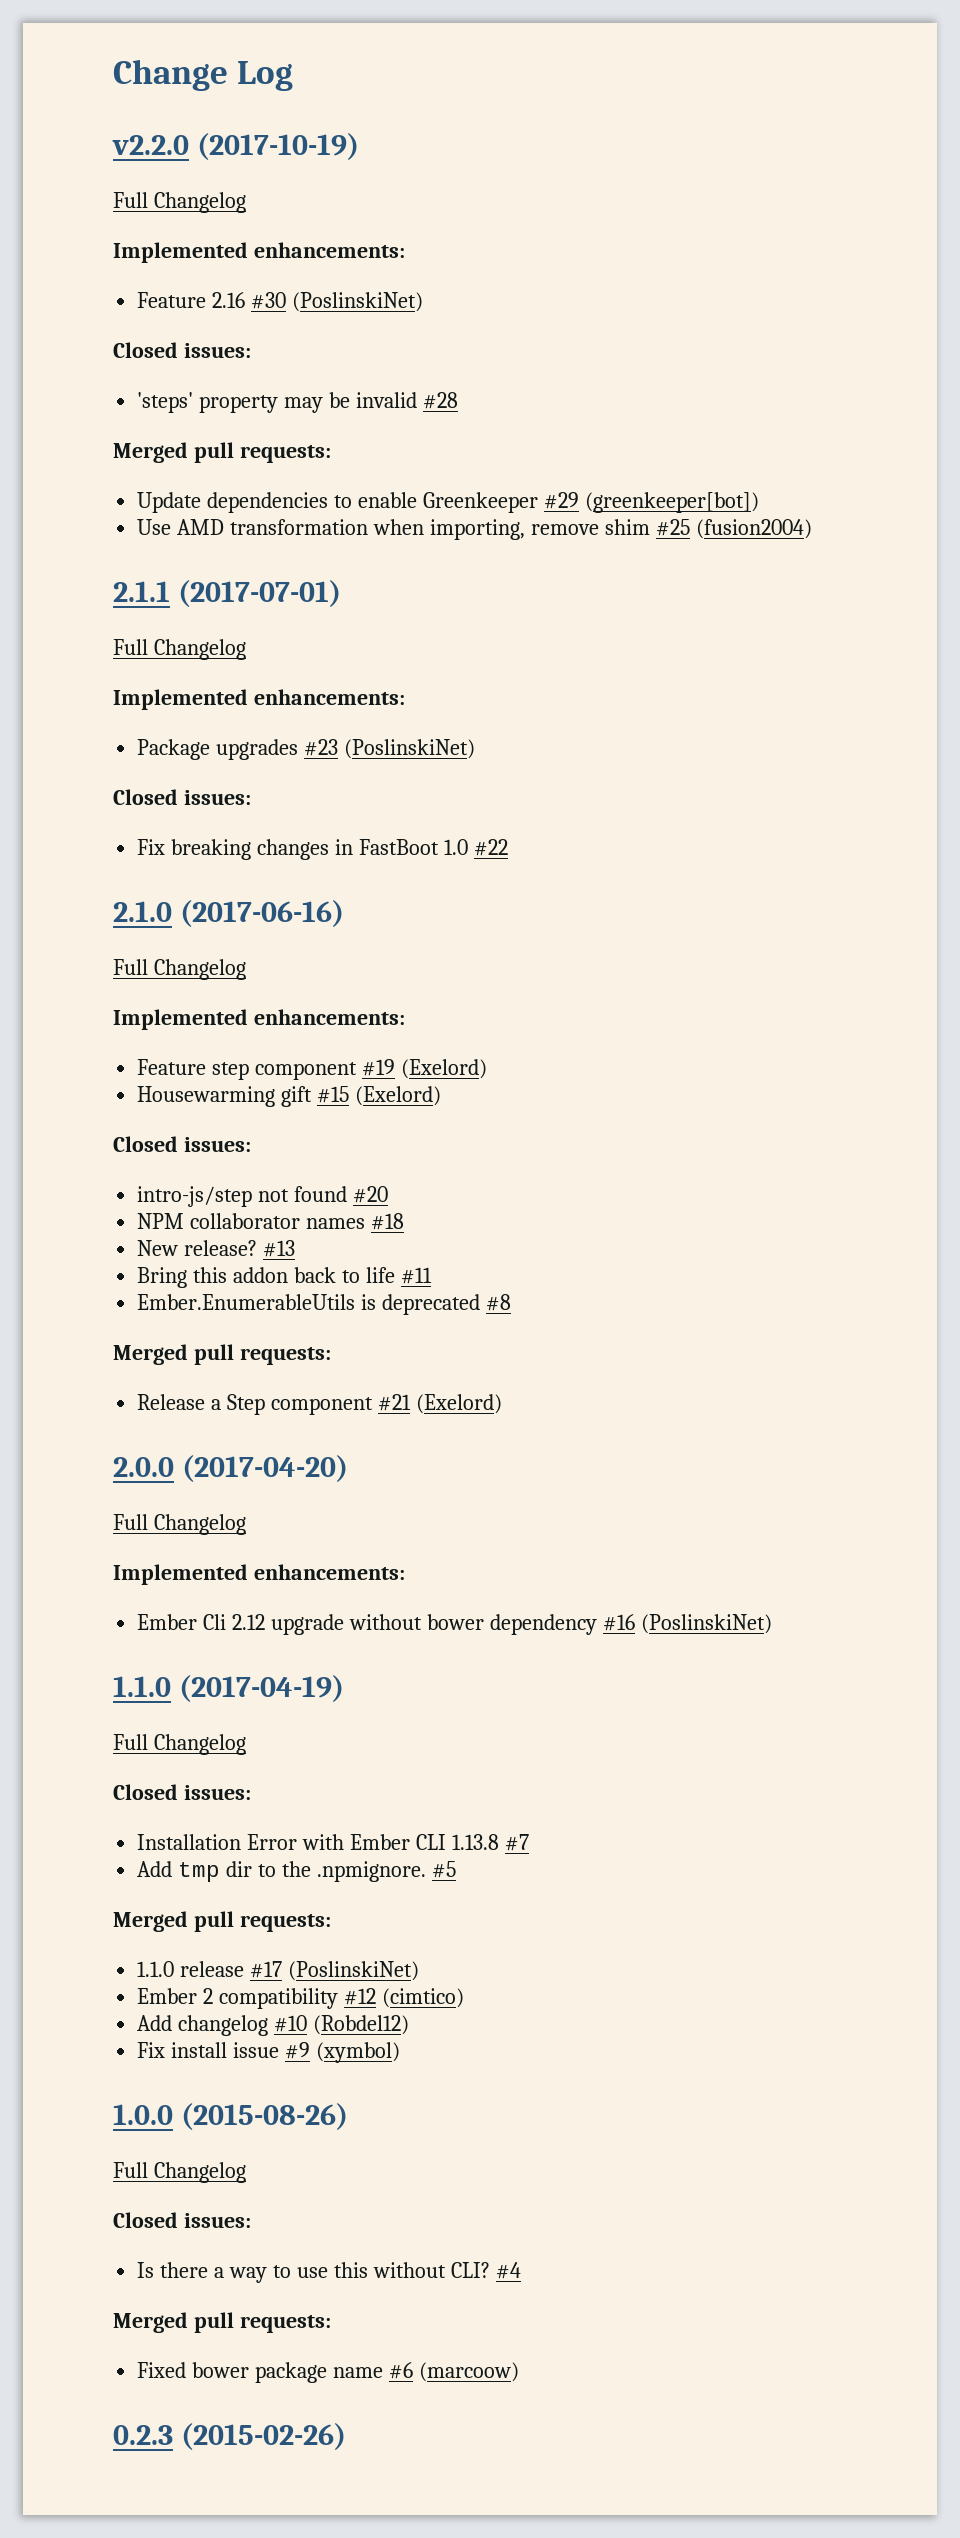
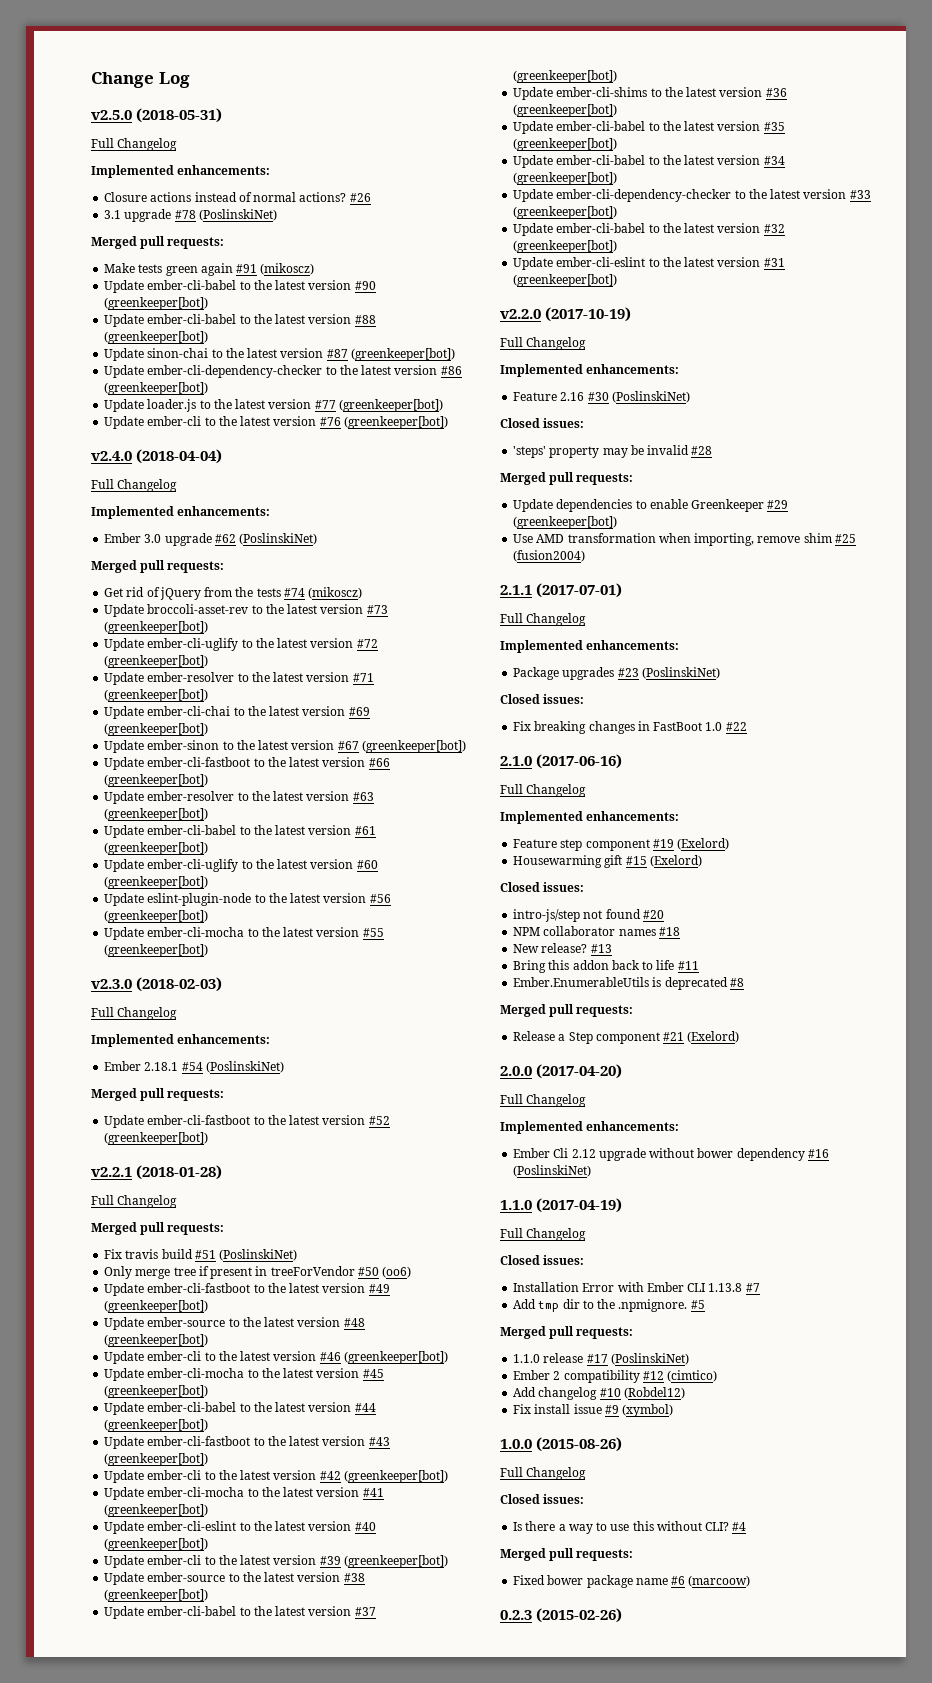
(294, 76) none -> [91,108,223,123] [91,138,178,151] [91,165,271,178] [104,192,371,202] [104,209,277,222] [91,236,225,249] [104,263,315,276] [104,280,376,293] [104,297,209,310] [104,314,376,327] [104,331,209,344] [104,348,455,361] [104,365,462,378] [104,382,209,395] [104,399,443,412] [104,416,448,429] [91,449,223,464] [91,479,178,492] [91,506,271,519] [104,533,318,546] [91,560,225,573] [104,587,363,600] [104,604,388,617] [104,621,209,634] [104,638,378,651] [104,655,209,668] [104,672,374,685] [104,689,209,702] [104,706,370,719] [104,723,209,736] [104,740,466,753] [104,757,390,770] [104,774,209,787] [104,791,374,804] [104,808,209,821] [104,825,376,838] [104,842,209,855] [104,859,378,872] [104,876,209,889] [104,893,391,906] [104,910,209,923] [104,927,384,940] [104,944,209,957] [91,977,223,992] [91,1007,178,1020] [91,1034,271,1047] [104,1061,284,1073] [91,1088,225,1101] [104,1115,390,1128] [104,1132,209,1145] [91,1165,223,1180] [91,1195,178,1208] [91,1222,225,1235] [104,1249,298,1261] [104,1266,412,1279] [104,1283,390,1296] [104,1300,209,1313] [104,1317,365,1330] [104,1334,209,1347] [104,1351,448,1364] [104,1368,384,1381] [104,1385,209,1398] [104,1402,376,1415] [104,1419,209,1432] [104,1436,390,1449] [104,1453,209,1466] [104,1470,448,1483] [104,1487,384,1500] [104,1504,209,1517] [104,1521,376,1534] [104,1538,209,1551] [104,1555,448,1568] [104,1572,365,1585] [104,1589,209,1602] [104,1606,376,1619] [513,70,618,83] [513,87,787,100] [513,104,618,117] [513,121,785,134] [513,138,618,151] [513,155,785,168] [513,172,618,185] [513,189,871,202] [513,206,618,219] [513,223,785,236] [513,240,618,253] [513,257,785,270] [513,274,618,287] // v2.5.0 (2018-05-31) // Full Changelog // Implemented enhancements: // Closure actions instead of normal actions? #26 // 3.1 upgrade #78 (PoslinskiNet) // Merged pull requests: // Make tests green again #91 (mikoscz) // Update ember-cli-babel to the latest version #90 (greenkeeper[bot]) // Update ember-cli-babel to the latest version #88 (greenkeeper[bot]) // Update sinon-chai to the latest version #87 (greenkeeper[bot]) // Update ember-cli-dependency-checker to the latest version #86 (greenkeeper[bot]) // Update loader.js to the latest version #77 (greenkeeper[bot]) // Update ember-cli to the latest version #76 (greenkeeper[bot]) // v2.4.0 (2018-04-04) // Full Changelog // Implemented enhancements: // Ember 3.0 upgrade #62 (PoslinskiNet) // Merged pull requests: // Get rid of jQuery from the tests #74 (mikoscz) // Update broccoli-asset-rev to the latest version #73 (greenkeeper[bot]) // Update ember-cli-uglify to the latest version #72 (greenkeeper[bot]) // Update ember-resolver to the latest version #71 (greenkeeper[bot]) // Update ember-cli-chai to the latest version #69 (greenkeeper[bot]) // Update ember-sinon to the latest version #67 (greenkeeper[bot]) // Update ember-cli-fastboot to the latest version #66 (greenkeeper[bot]) // Update ember-resolver to the latest version #63 (greenkeeper[bot]) // Update ember-cli-babel to the latest version #61 (greenkeeper[bot]) // Update ember-cli-uglify to the latest version #60 (greenkeeper[bot]) // Update eslint-plugin-node to the latest version #56 (greenkeeper[bot]) // Update ember-cli-mocha to the latest version #55 (greenkeeper[bot]) // v2.3.0 (2018-02-03) // Full Changelog // Implemented enhancements: // Ember 2.18.1 #54 (PoslinskiNet) // Merged pull requests: // Update ember-cli-fastboot to the latest version #52 (greenkeeper[bot]) // v2.2.1 (2018-01-28) // Full Changelog // Merged pull requests: // Fix travis build #51 (PoslinskiNet) // Only merge tree if present in treeForVendor #50 (oo6) // Update ember-cli-fastboot to the latest version #49 (greenkeeper[bot]) // Update ember-source to the latest version #48 (greenkeeper[bot]) // Update ember-cli to the latest version #46 (greenkeeper[bot]) // Update ember-cli-mocha to the latest version #45 (greenkeeper[bot]) // Update ember-cli-babel to the latest version #44 (greenkeeper[bot]) // Update ember-cli-fastboot to the latest version #43 (greenkeeper[bot]) // Update ember-cli to the latest version #42 (greenkeeper[bot]) // Update ember-cli-mocha to the latest version #41 (greenkeeper[bot]) // Update ember-cli-eslint to the latest version #40 (greenkeeper[bot]) // Update ember-cli to the latest version #39 (greenkeeper[bot]) // Update ember-source to the latest version #38 (greenkeeper[bot]) // Update ember-cli-babel to the latest version #37 (greenkeeper[bot]) // Update ember-cli-shims to the latest version #36 (greenkeeper[bot]) // Update ember-cli-babel to the latest version #35 (greenkeeper[bot]) // Update ember-cli-babel to the latest version #34 (greenkeeper[bot]) // Update ember-cli-dependency-checker to the latest version #33 (greenkeeper[bot]) // Update ember-cli-babel to the latest version #32 (greenkeeper[bot]) // Update ember-cli-eslint to the latest version #31 (greenkeeper[bot])

